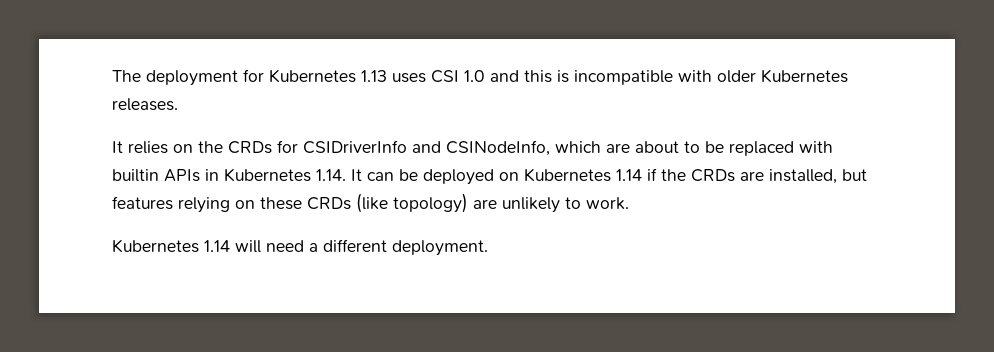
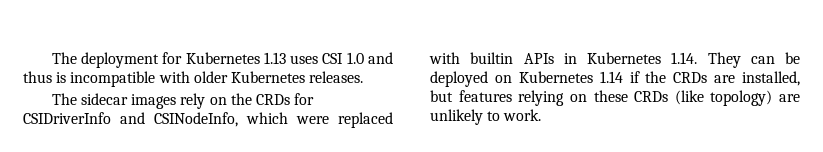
[524,70,552,83] this -> [23,71,52,83] thus
[112,141,168,154] It relies -> [51,93,206,109] The sidecar images rely
[606,141,724,153] are about to be -> [296,116,329,124] were
[351,169,362,181] It -> [707,52,741,68] They
[112,239,488,256] // Kubernetes 1.14 will need a different deployment. -> (542, 115) none

